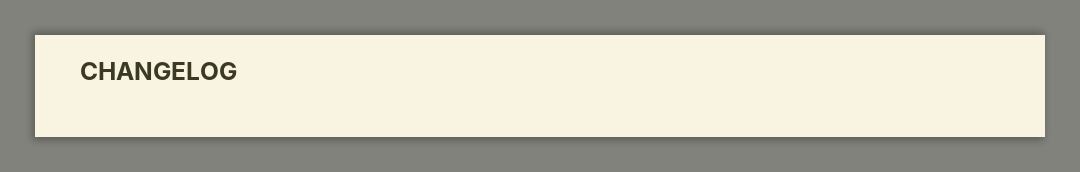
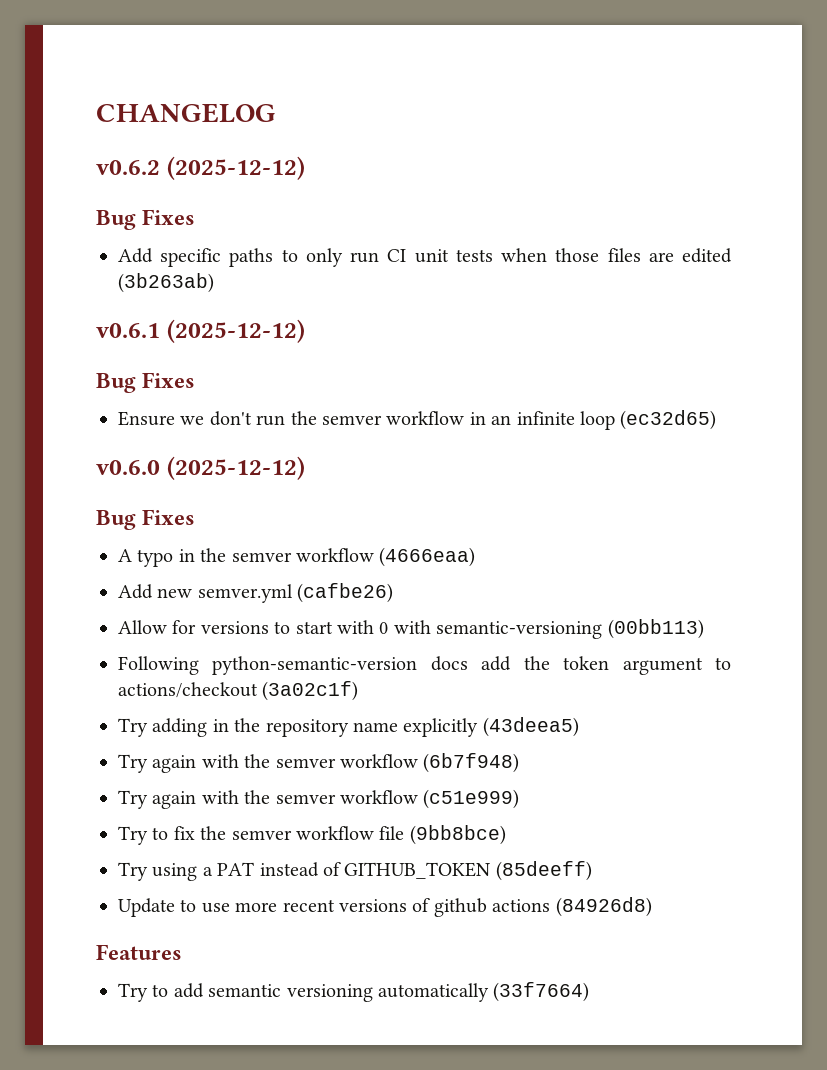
(237, 71) none -> [96,156,305,180] [96,209,196,230] [118,248,732,267] [118,273,214,293] [96,319,305,343] [96,372,196,393] [118,410,717,430] [96,456,305,480] [96,509,196,530] [118,547,476,567] [118,583,394,603] [118,619,704,639] [118,656,732,675] [118,681,359,701] [118,717,579,737] [118,753,520,773] [118,789,520,809] [118,825,506,845] [118,861,592,881] [118,897,652,917] [96,944,182,960] [118,982,590,1002] // v0.6.2 (2025-12-12) // Bug Fixes // Add specific paths to only run CI unit tests when those files are edited (3b263ab) // v0.6.1 (2025-12-12) // Bug Fixes // Ensure we don't run the semver workflow in an infinite loop (ec32d65) // v0.6.0 (2025-12-12) // Bug Fixes // A typo in the semver workflow (4666eaa) // Add new semver.yml (cafbe26) // Allow for versions to start with 0 with semantic-versioning (00bb113) // Following python-semantic-version docs add the token argument to actions/checkout (3a02c1f) // Try adding in the repository name explicitly (43deea5) // Try again with the semver workflow (6b7f948) // Try again with the semver workflow (c51e999) // Try to fix the semver workflow file (9bb8bce) // Try using a PAT instead of GITHUB_TOKEN (85deeff) // Update to use more recent versions of github actions (84926d8) // Features // Try to add semantic versioning automatically (33f7664)

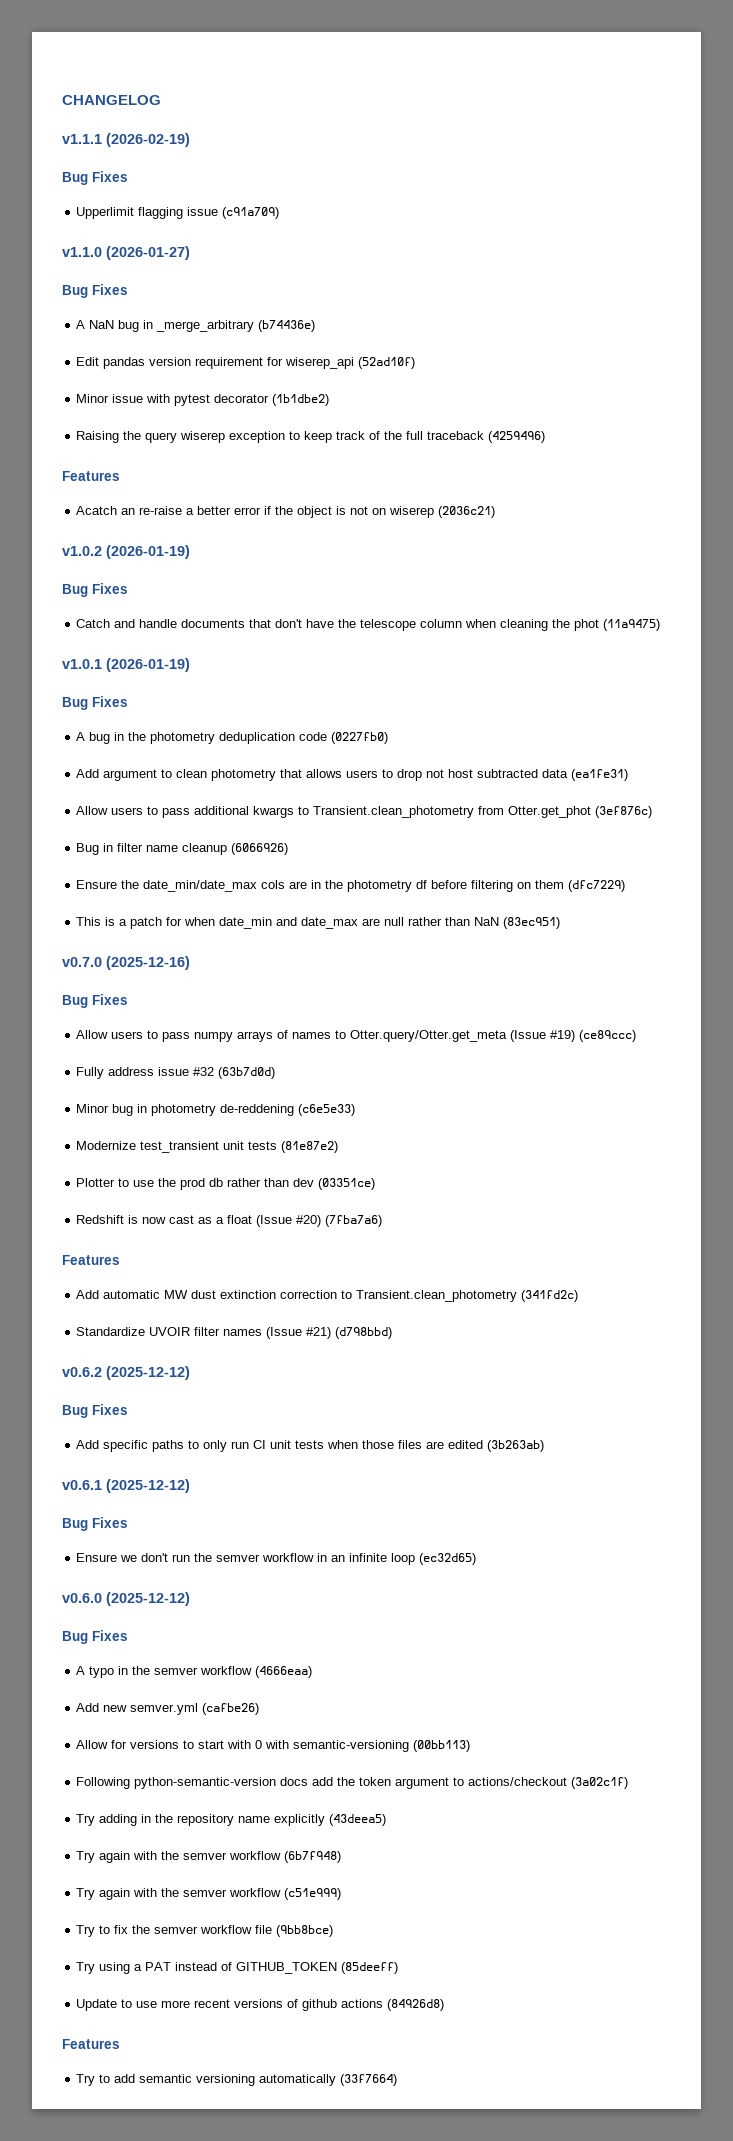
(276, 113) none -> [62,133,190,147] [62,171,128,185] [76,207,280,219] [62,246,190,260] [62,284,128,298] [76,320,316,332] [76,357,416,369] [76,394,330,406] [76,431,546,443] [62,471,120,481] [76,506,496,518] [62,545,190,559] [62,583,128,597] [76,619,661,631] [62,658,190,672] [62,696,128,710] [76,732,389,744] [76,769,629,781] [76,806,653,818] [76,843,289,855] [76,880,626,892] [76,917,561,929] [62,956,190,970] [62,994,128,1008] [76,1030,637,1042] [76,1067,276,1079] [76,1104,356,1116] [76,1141,339,1153] [76,1178,376,1190] [76,1215,383,1227] [62,1255,120,1265] [76,1290,579,1302] [76,1327,393,1339] // v1.1.1 (2026-02-19) // Bug Fixes // Upperlimit flagging issue (c91a709) // v1.1.0 (2026-01-27) // Bug Fixes // A NaN bug in _merge_arbitrary (b74436e) // Edit pandas version requirement for wiserep_api (52ad10f) // Minor issue with pytest decorator (1b1dbe2) // Raising the query wiserep exception to keep track of the full traceback (4259496) // Features // Acatch an re-raise a better error if the object is not on wiserep (2036c21) // v1.0.2 (2026-01-19) // Bug Fixes // Catch and handle documents that don't have the telescope column when cleaning the phot (11a9475) // v1.0.1 (2026-01-19) // Bug Fixes // A bug in the photometry deduplication code (0227fb0) // Add argument to clean photometry that allows users to drop not host subtracted data (ea1fe31) // Allow users to pass additional kwargs to Transient.clean_photometry from Otter.get_phot (3ef876c) // Bug in filter name cleanup (6066926) // Ensure the date_min/date_max cols are in the photometry df before filtering on them (dfc7229) // This is a patch for when date_min and date_max are null rather than NaN (83ec951) // v0.7.0 (2025-12-16) // Bug Fixes // Allow users to pass numpy arrays of names to Otter.query/Otter.get_meta (Issue #19) (ce89ccc) // Fully address issue #32 (63b7d0d) // Minor bug in photometry de-reddening (c6e5e33) // Modernize test_transient unit tests (81e87e2) // Plotter to use the prod db rather than dev (03351ce) // Redshift is now cast as a float (Issue #20) (7fba7a6) // Features // Add automatic MW dust extinction correction to Transient.clean_photometry (341fd2c) // Standardize UVOIR filter names (Issue #21) (d798bbd)

